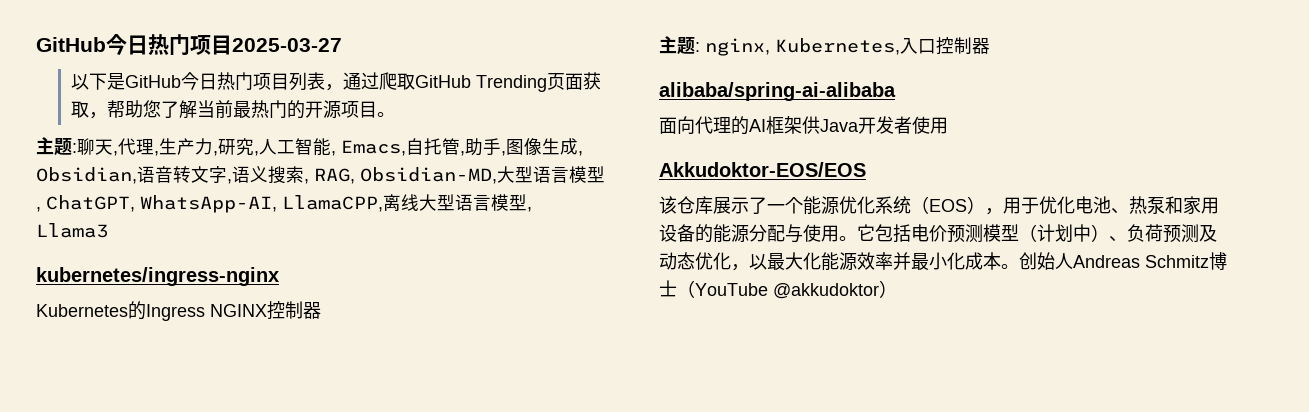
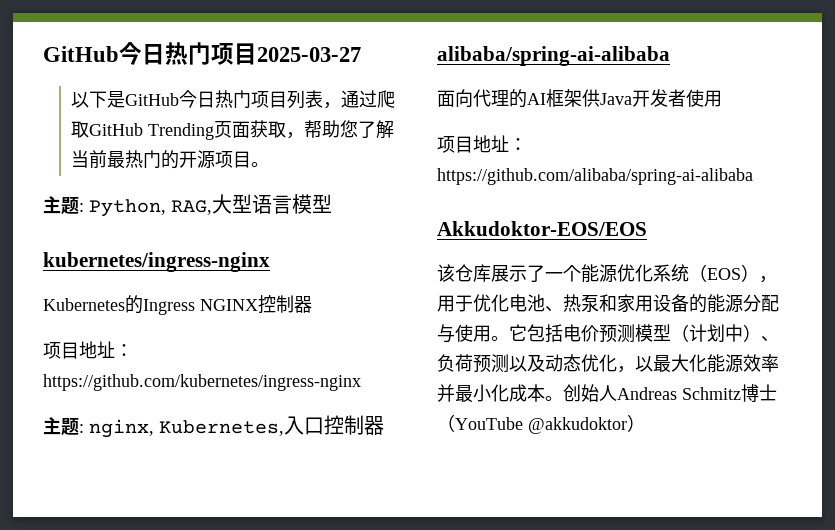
[77,138,583,156] [36,166,605,184] [36,194,532,213] [36,223,108,238] 聊天,代理,生产力,研究,人工智能, Emacs,自托管,助手,图像生成, Obsidian,语音转文字,语义搜索, RAG, Obsidian-MD,大型语言模型, ChatGPT, WhatsApp-AI, LlamaCPP,离线大型语言模型, Llama3 -> [89,194,332,217] Python, RAG,大型语言模型
(321, 310) none -> [43,341,133,359] [43,374,361,391] // 项目地址：https://github.com/kubernetes/ingress-nginx
(948, 125) none -> [437,135,527,153] [437,168,753,185] // 项目地址：https://github.com/alibaba/spring-ai-alibaba
(1199, 233) none -> [509,356,527,372] 以

